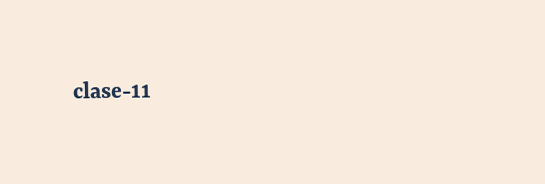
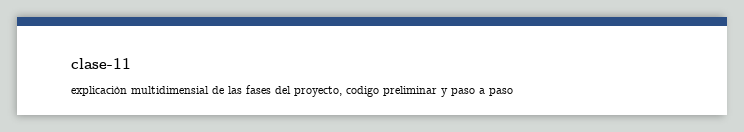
(152, 89) none -> [71,85,513,97] // explicaciòn multidimensial de las fases del proyecto, codigo preliminar y paso a paso

